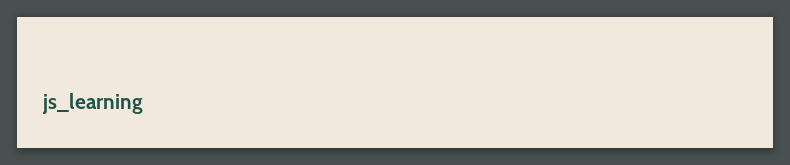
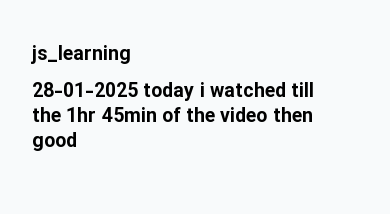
(143, 103) none -> [32,82,315,101] [32,107,313,122] [32,132,77,151] // 28-01-2025 today i watched till the 1hr 45min of the video then good

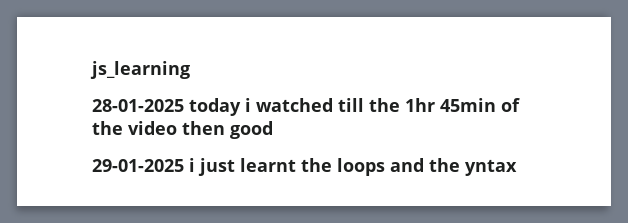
(77, 141) none -> [92,158,517,176] // 29-01-2025 i just learnt the loops and the yntax

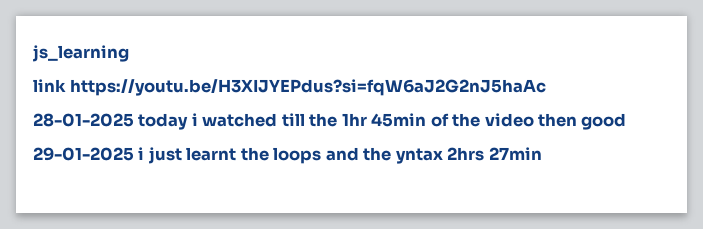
(190, 70) none -> [33,79,547,96] // link https://youtu.be/H3XIJYEPdus?si=fqW6aJ2G2nJ5haAc
(517, 167) none -> [447,147,542,161] 2hrs 27min

